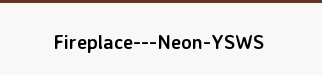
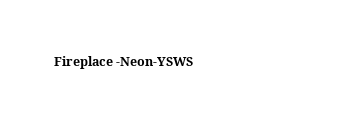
[53,35,264,53] Fireplace---Neon-YSWS -> [54,56,194,69] Fireplace -Neon-YSWS

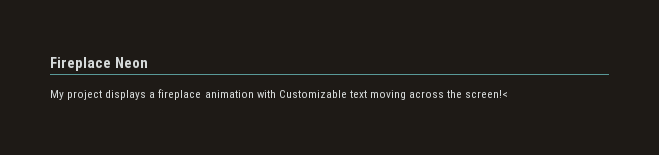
[116,57,194,66] -Neon-YSWS -> [114,57,148,68] [50,89,509,100] Neon // My project displays a fireplace animation with Customizable text moving across the screen!<

